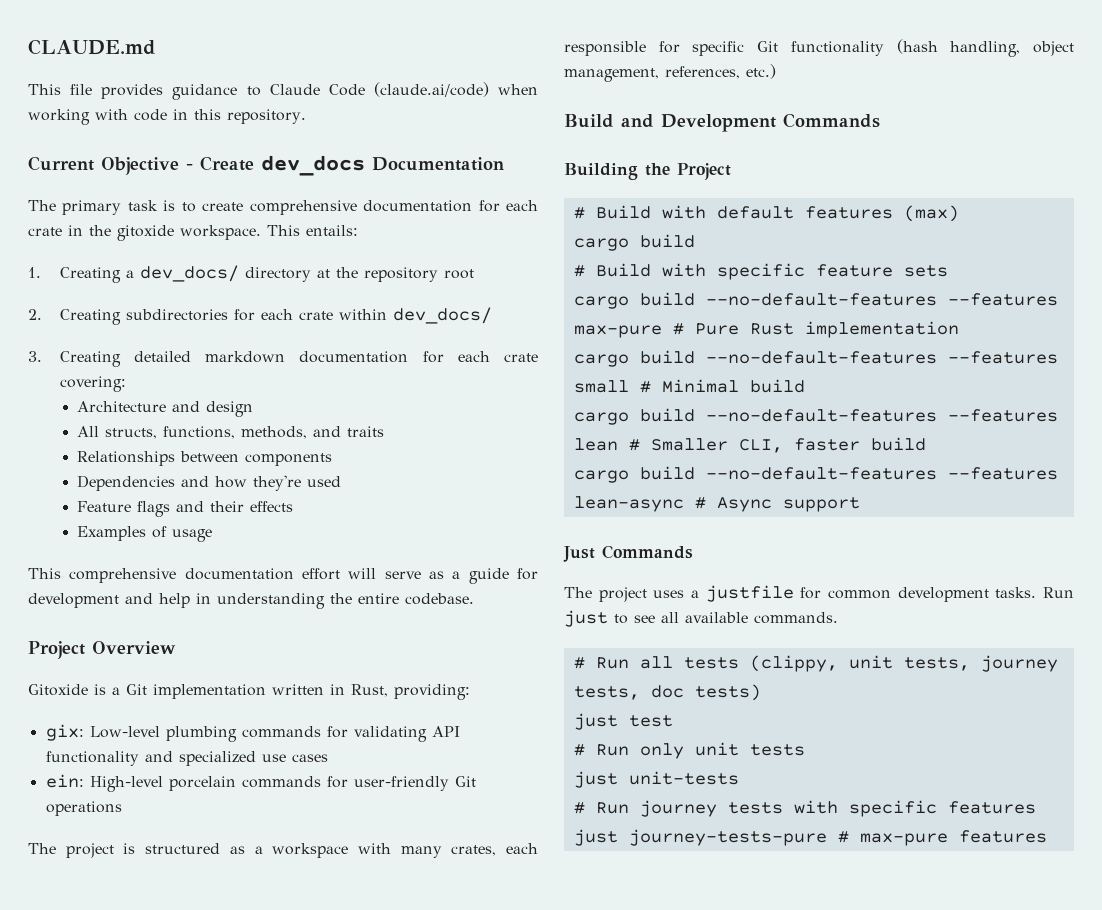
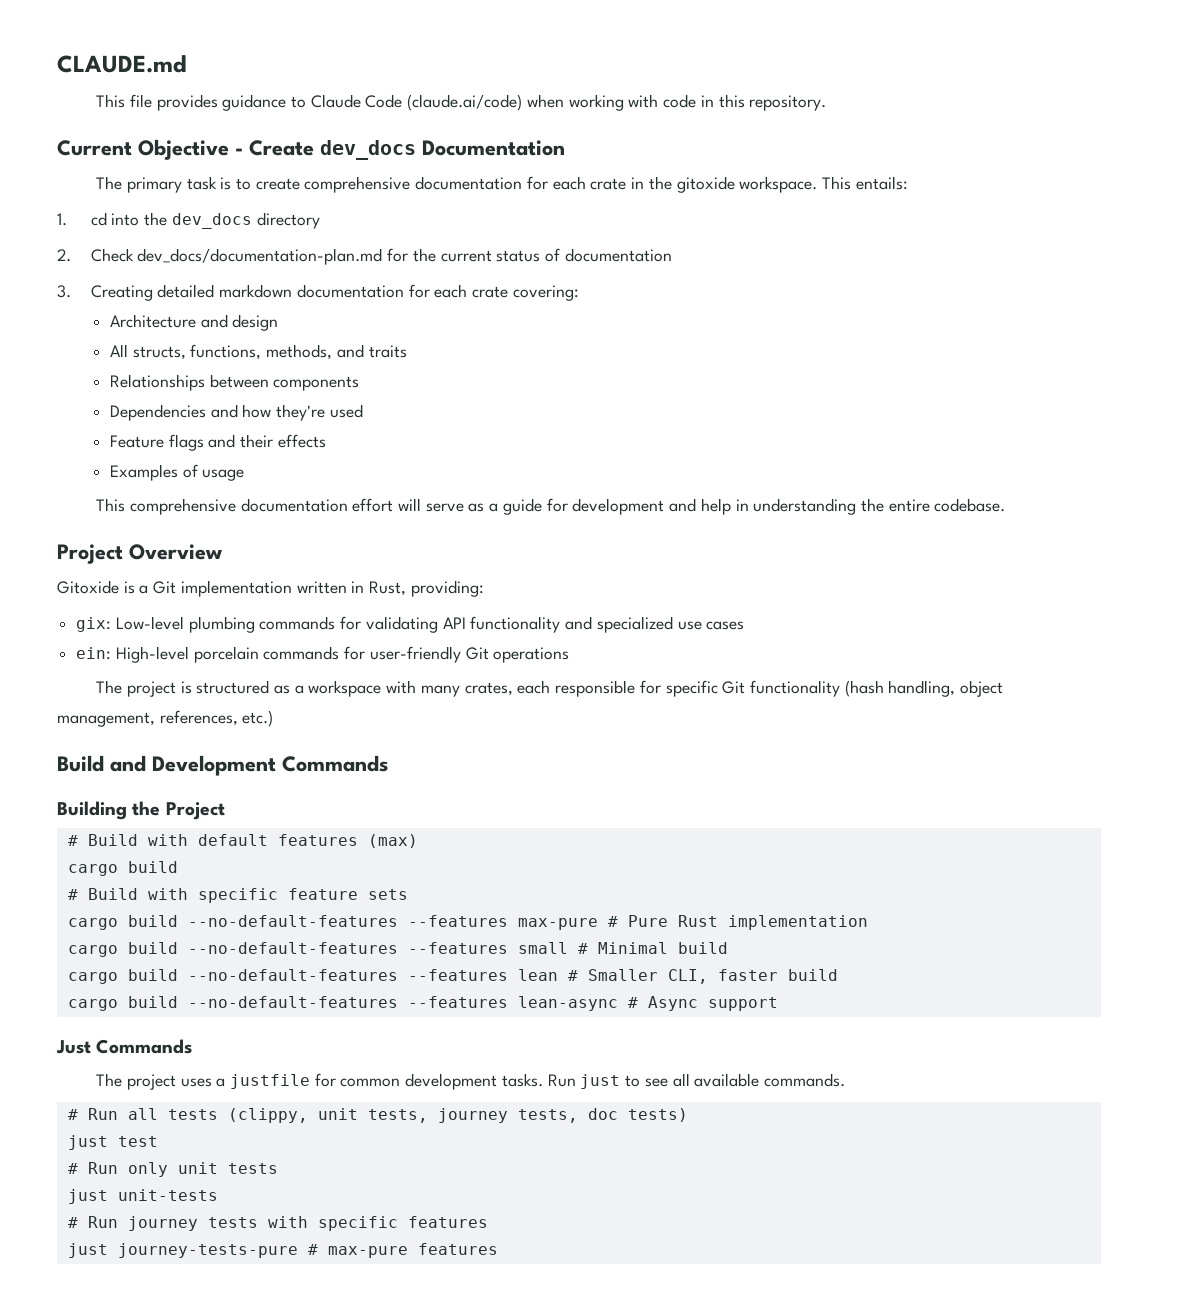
[59,265,474,283] [28,307,492,325] Creating a dev_docs/ directory at the repository root // 2. Creating subdirectories for each crate within dev_docs/ -> [90,212,320,229] [57,248,672,265] cd into the dev_docs directory // 2. Check dev_docs/documentation-plan.md for the current status of documentation

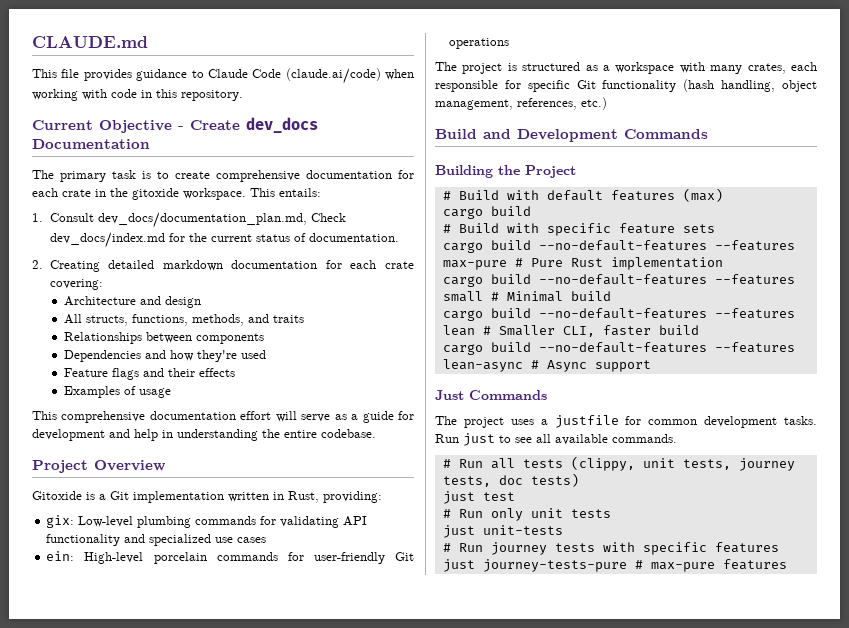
[90,212,320,229] [57,248,383,265] cd into the dev_docs directory // 2. Check dev_docs/documentation-plan.md -> [49,212,346,228] [49,232,165,248] Consult dev_docs/documentation_plan.md, Check dev_docs/index.md
[564,248,672,262] [57,285,71,298] documentation // 3. -> [308,233,399,242] [32,260,43,269] documentation. // 2.

